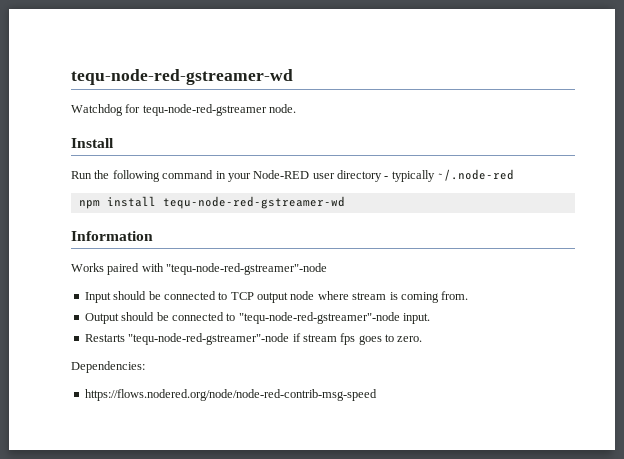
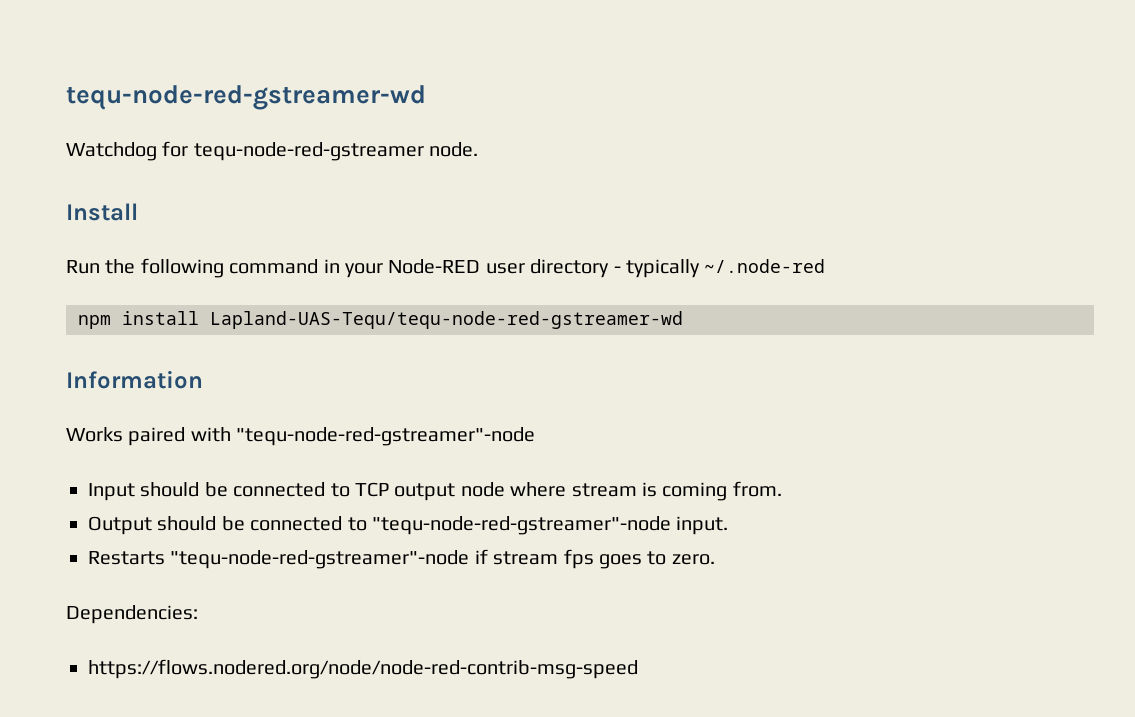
[162,196,345,209] tequ-node-red-gstreamer-wd -> [210,311,683,329] Lapland-UAS-Tequ/tequ-node-red-gstreamer-wd

